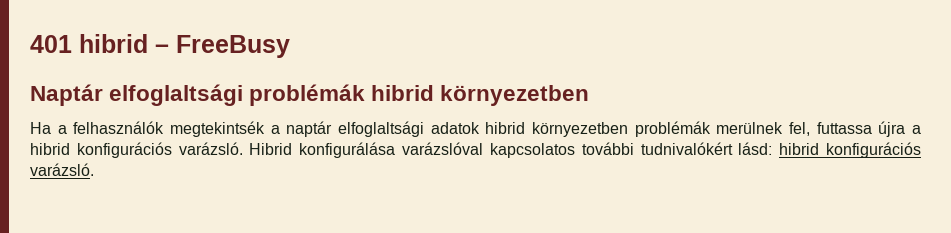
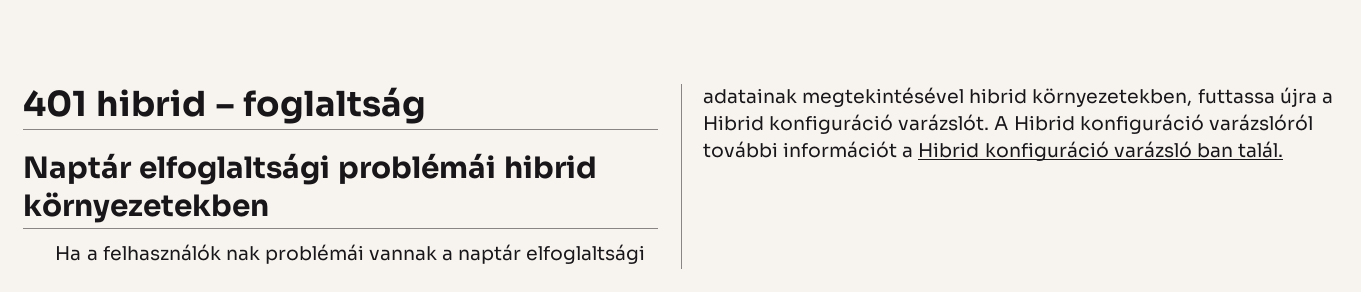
[176,35,290,58] FreeBusy -> [242,87,426,124] foglaltság
[249,84,590,106] problémák hibrid környezetben -> [337,153,597,184] [23,192,269,223] problémái hibrid környezetekben
[170,121,921,137] [30,142,922,158] [30,163,94,176] megtekintsék a naptár elfoglaltsági adatok hibrid környezetben problémák merülnek fel, futtassa újra a hibrid konfigurációs varázsló. Hibrid konfigurálása varázslóval kapcsolatos további tudnivalókért lásd: hibrid konfigurációs varázsló. -> [225,244,646,264] [703,87,1333,107] [703,114,1313,134] [703,141,1283,161] nak problémái vannak a naptár elfoglaltsági adatainak megtekintésével hibrid környezetekben, futtassa újra a Hibrid konfiguráció varázslót. A Hibrid konfiguráció varázslóról további információt a Hibrid konfiguráció varázsló ban talál.

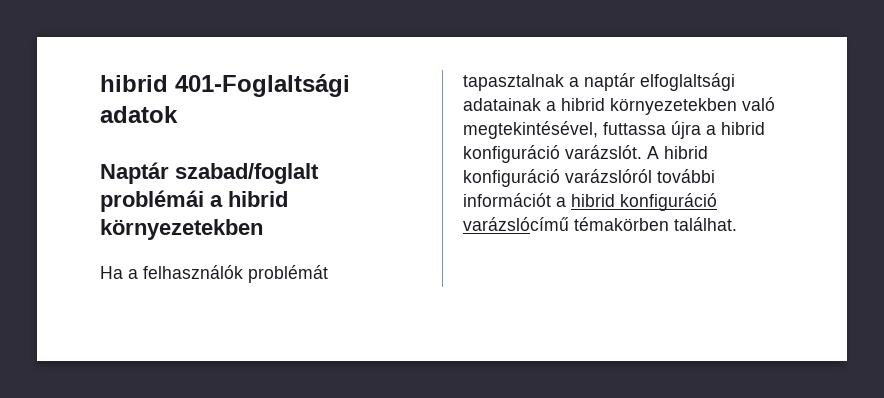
[23,87,426,124] [23,153,496,185] 401 hibrid – foglaltság // Naptár elfoglaltsági problémái -> [100,74,350,97] [100,106,178,123] [100,162,319,184] [100,190,223,212] hibrid 401-Foglaltsági adatok // Naptár szabad/foglalt problémái a
[225,244,438,264] nak problémái vannak -> [248,265,328,283] [463,74,564,91] problémát tapasztalnak
[802,87,1193,107] megtekintésével hibrid környezetekben, -> [546,97,775,115] [463,121,598,139] a hibrid környezetekben való megtekintésével,
[703,115,764,131] Hibrid -> [721,122,765,135] hibrid
[1013,115,1075,131] Hibrid -> [664,146,708,159] hibrid
[918,141,1283,161] Hibrid konfiguráció varázsló ban talál. -> [571,193,717,211] [463,217,737,231] hibrid konfiguráció varázslócímű témakörben találhat.

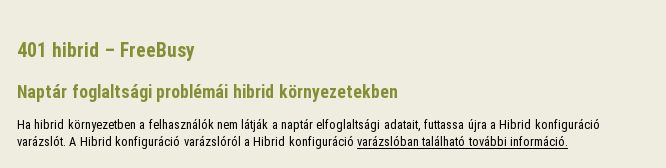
[100,74,350,97] [100,106,178,123] [100,162,319,184] [100,190,288,212] [100,219,263,240] [100,265,328,283] [463,73,735,91] [463,97,775,115] [463,121,598,139] hibrid 401-Foglaltsági adatok // Naptár szabad/foglalt problémái a hibrid környezetekben // Ha a felhasználók problémát tapasztalnak a naptár elfoglaltsági adatainak a hibrid környezetekben való megtekintésével, -> [17,42,195,61] [17,84,398,102] [17,118,421,132] 401 hibrid – FreeBusy // Naptár foglaltsági problémái hibrid környezetekben // Ha hibrid környezetben a felhasználók nem látják a naptár elfoglaltsági adatait,
[721,122,765,135] hibrid -> [499,119,532,129] Hibrid
[664,146,708,159] hibrid -> [79,136,112,146] Hibrid
[657,169,715,183] [463,193,717,211] [463,217,737,231] további információt a hibrid konfiguráció varázslócímű témakörben találhat. -> [243,135,569,149] a Hibrid konfiguráció varázslóban található további információ.

